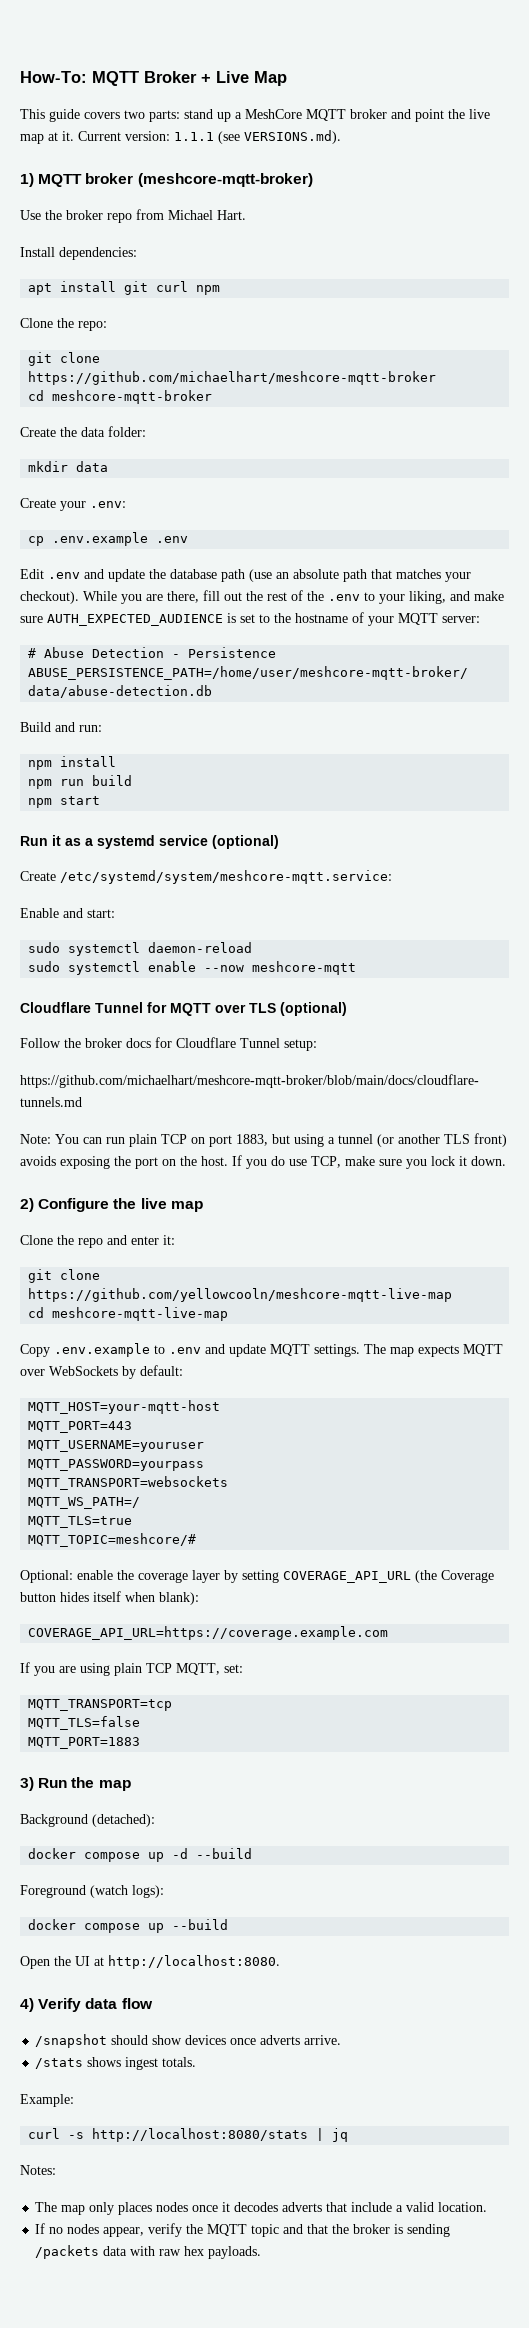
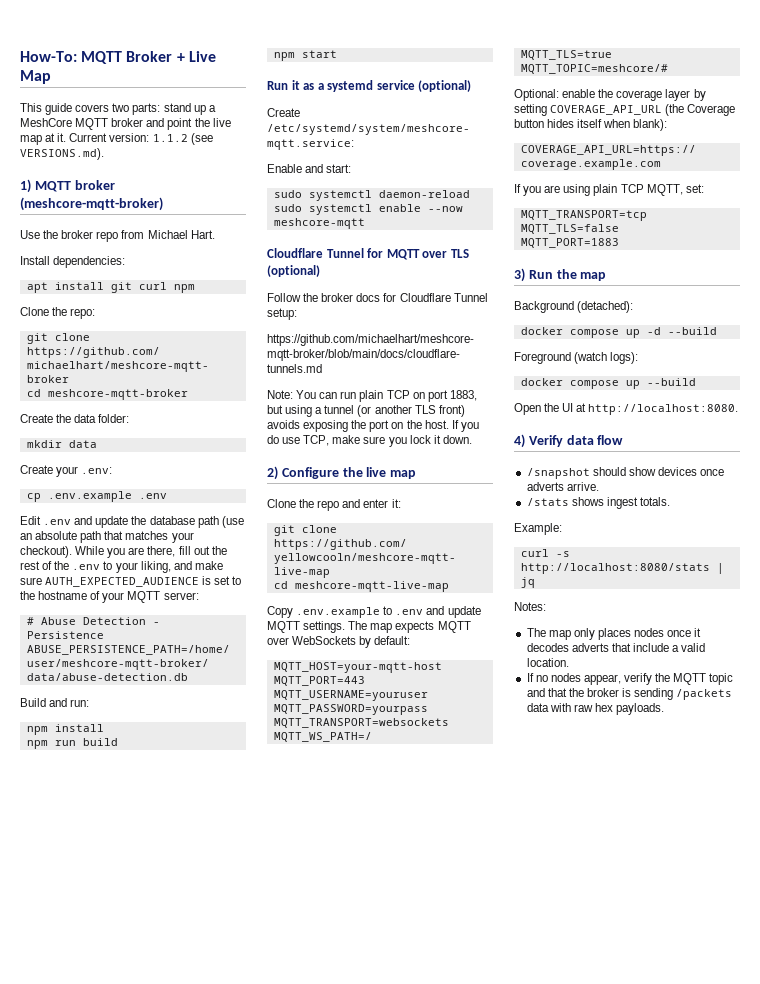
[174,132,214,141] 1.1.1 -> [152,134,188,142] 1.1.2

